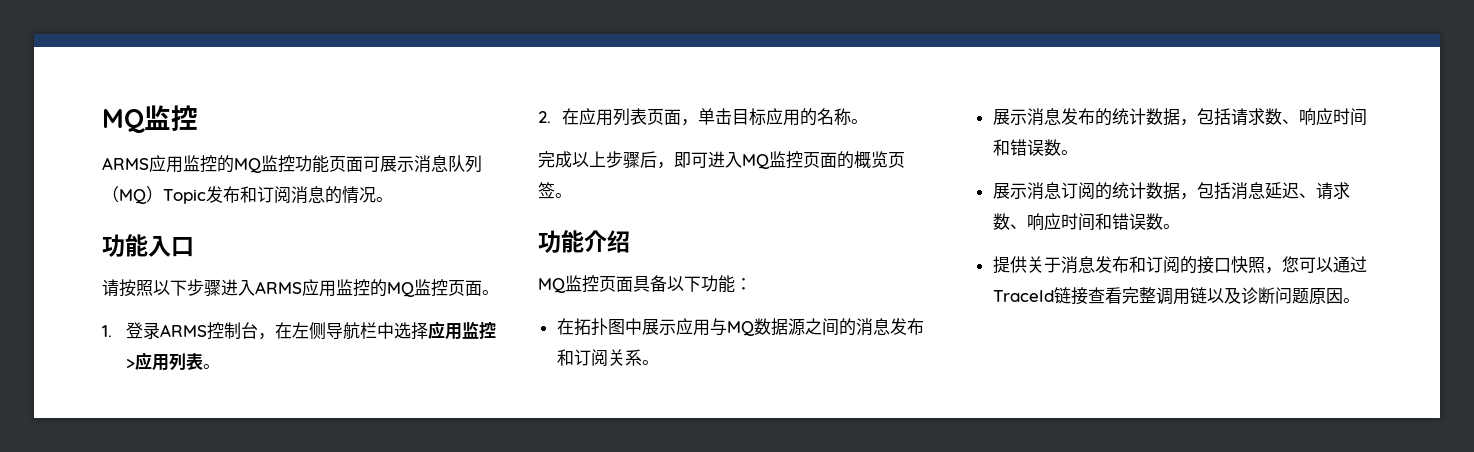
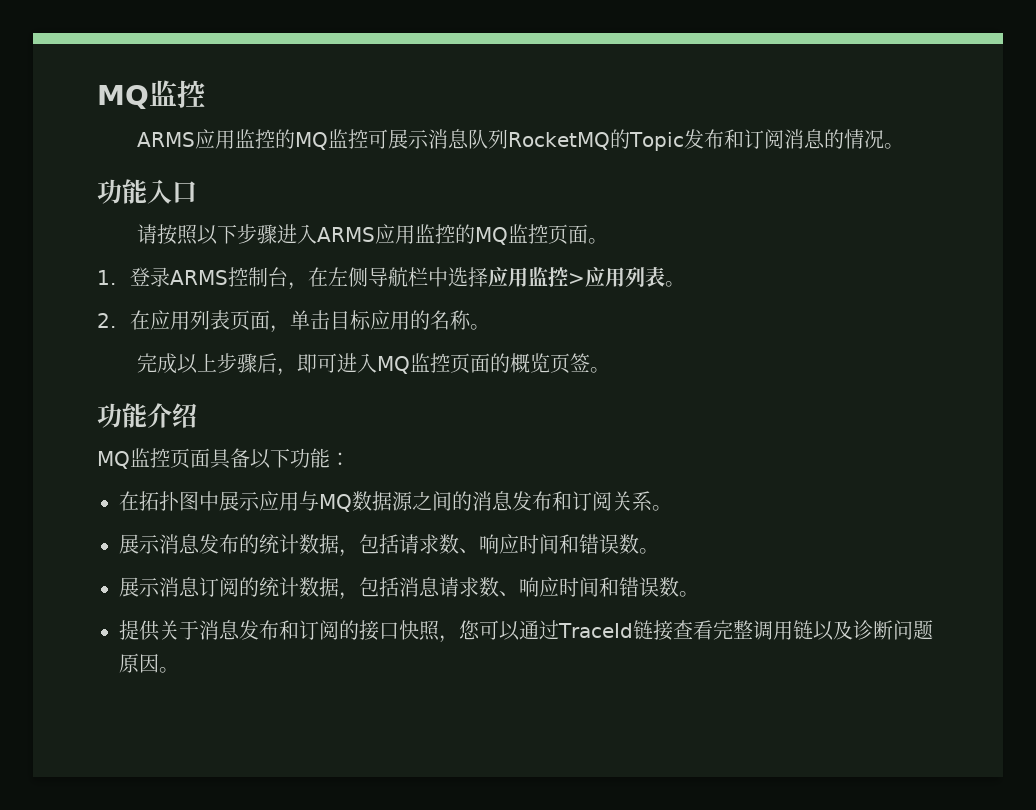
[295,155,363,173] 功能页面 -> (369, 139) none
[102,186,163,204] （MQ） -> [508,129,631,150] RocketMQ的
[1264,182,1316,199] 延迟、 -> (440, 587) none

